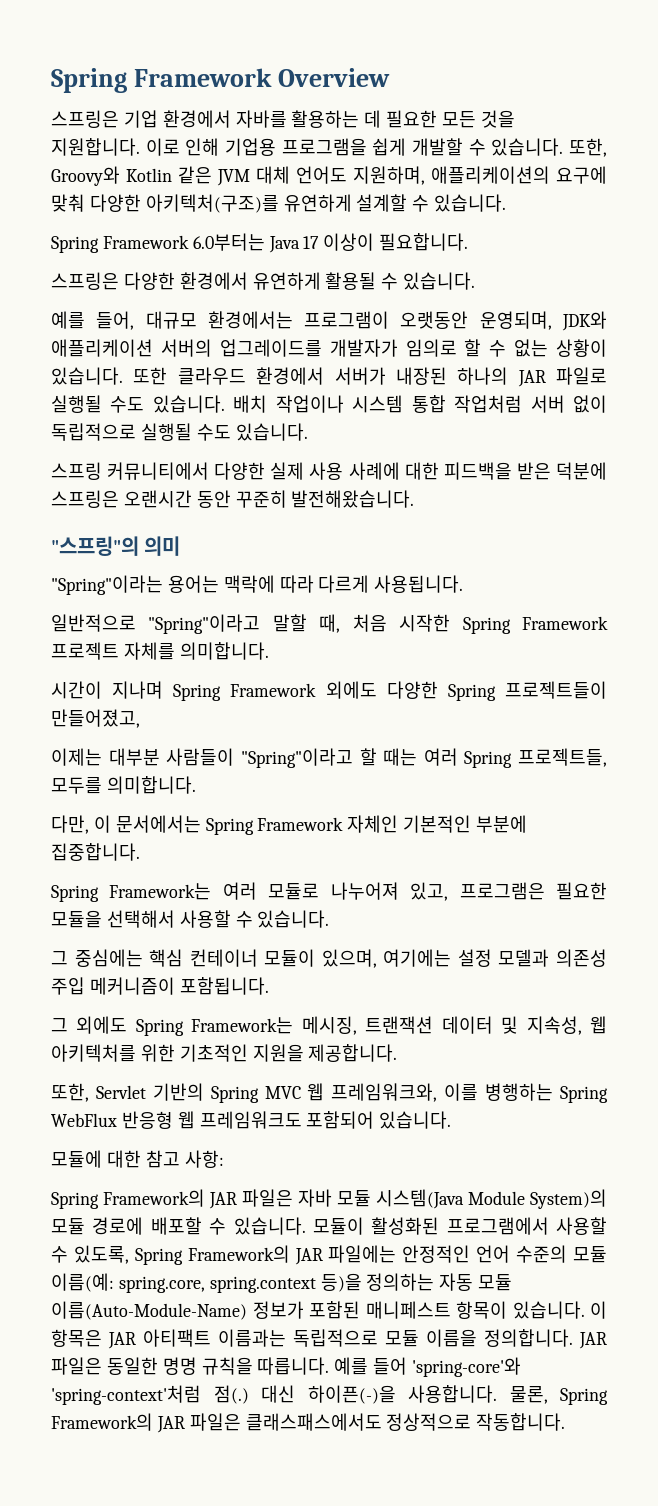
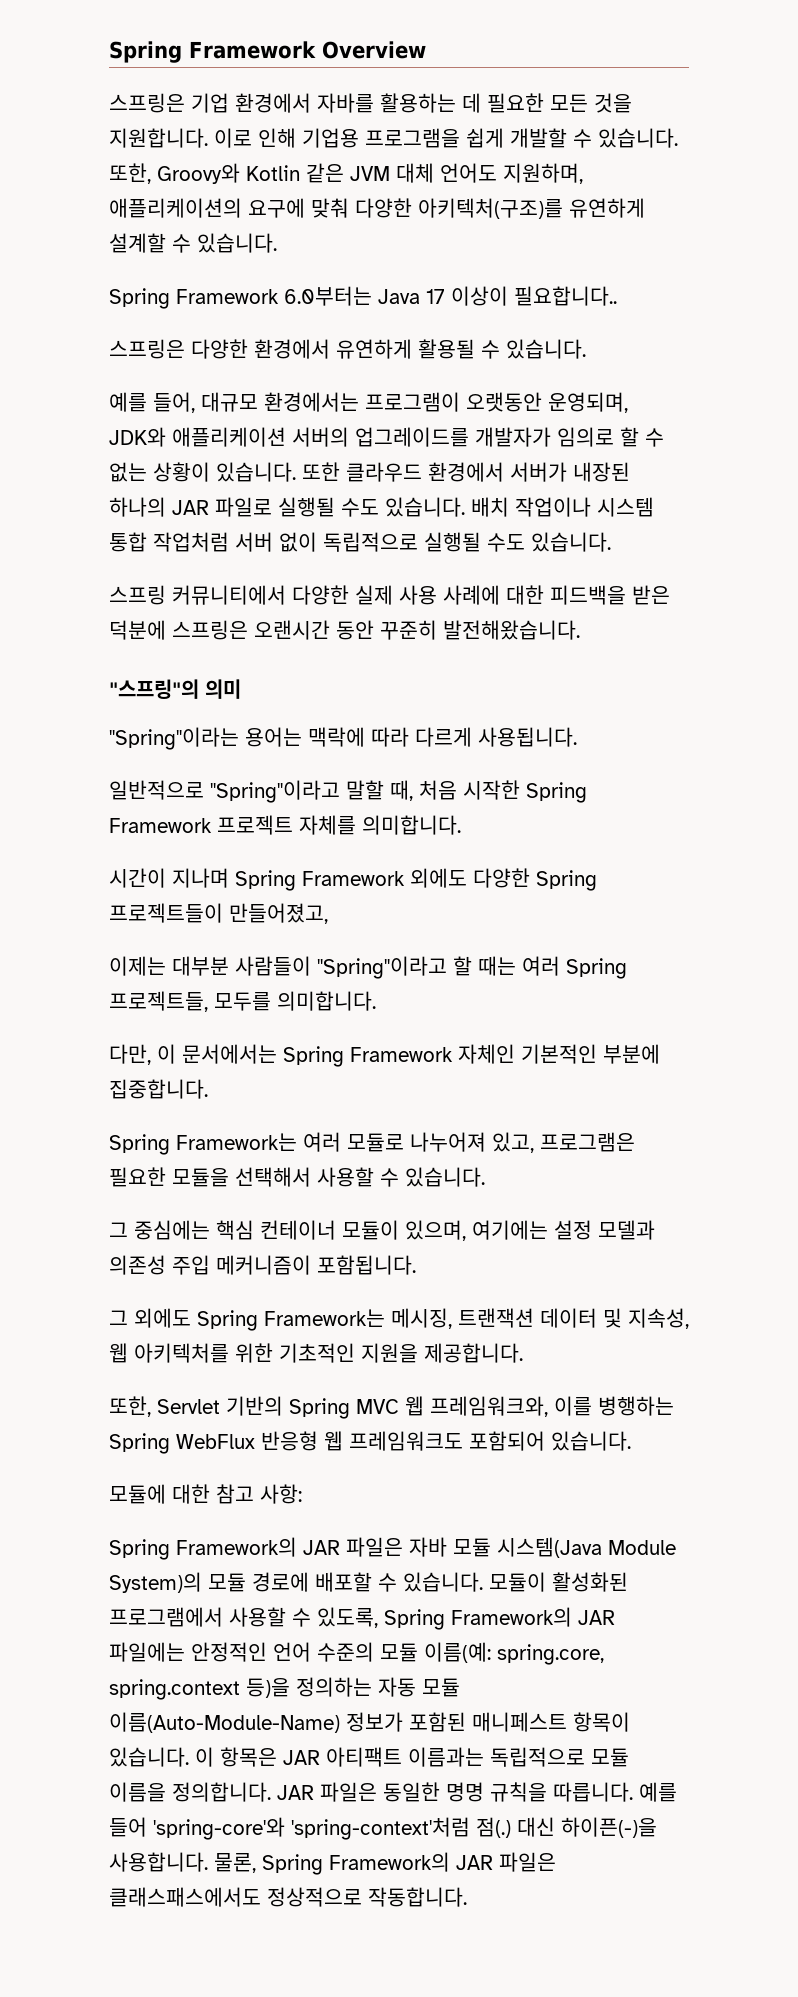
[379,233,469,251] 필요합니다. -> [514,286,617,306] 필요합니다..

